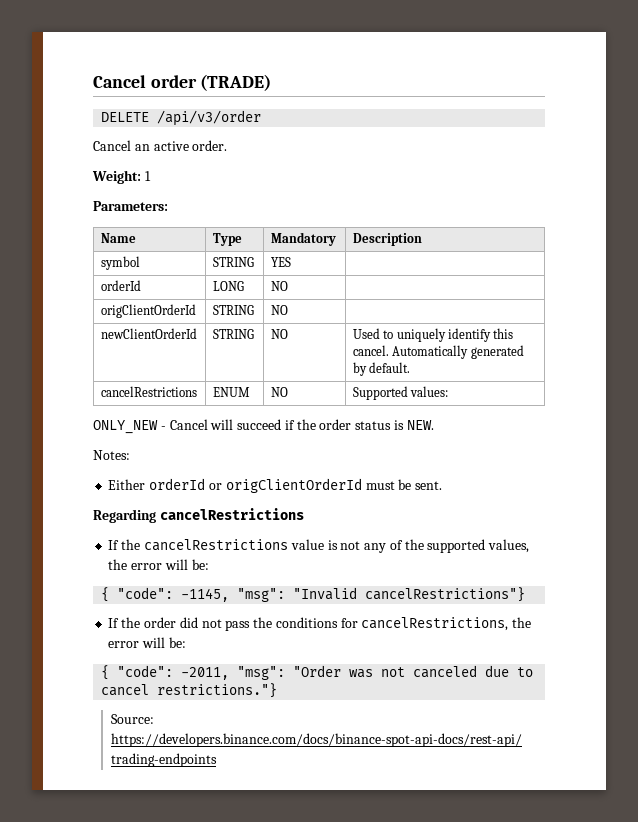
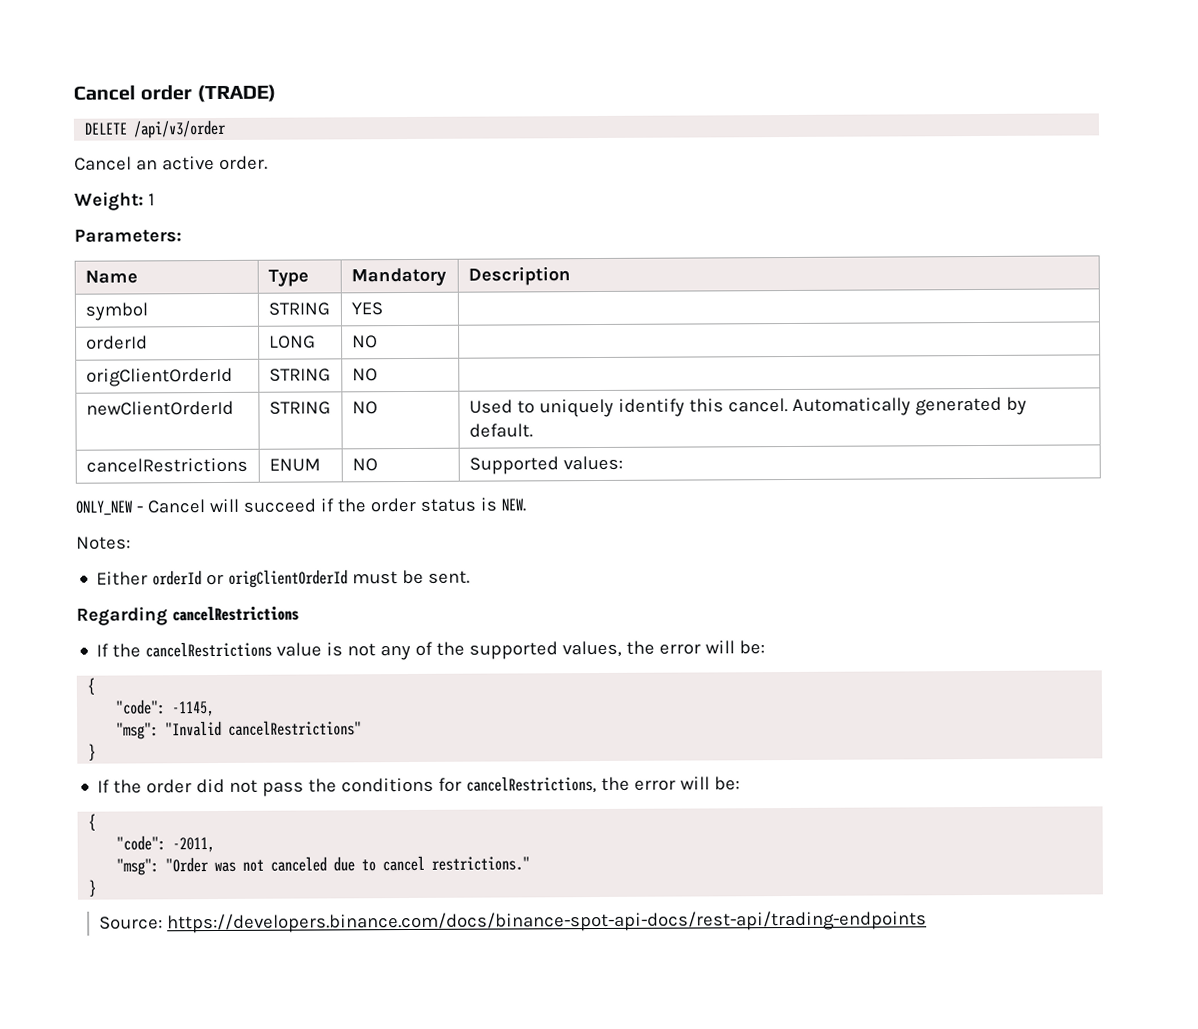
(110, 594) none -> (96, 686) //
(230, 595) none -> (216, 709) //
[365,587,526,602] cancelRestrictions"} -> [228,720,363,736] [88,743,97,761] cancelRestrictions" // }
(110, 672) none -> (97, 822) //
(230, 673) none -> (216, 845) //
[157,683,278,698] restrictions."} -> [431,856,531,871] [88,879,97,897] restrictions." // }

